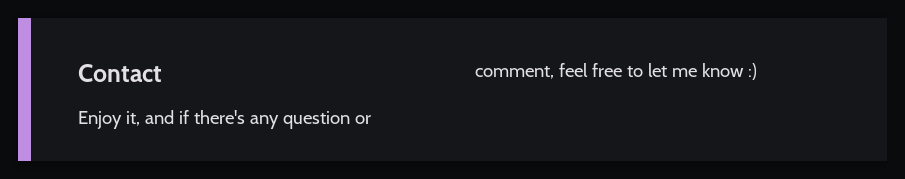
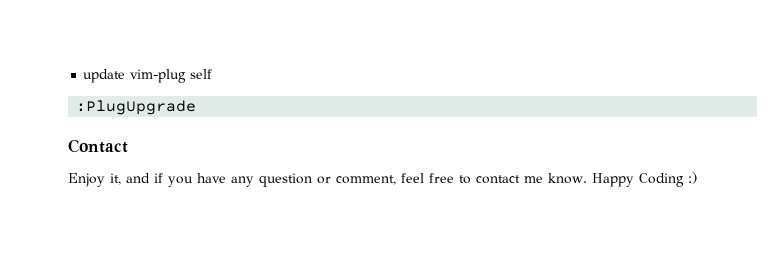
(78, 73) none -> [83,69,213,83] [76,100,197,115] update vim-plug self // :PlugUpgrade //
[193,110,245,124] there's -> [168,173,226,187] you have
[647,63,744,77] let me know -> [476,173,684,187] contact me know. Happy Coding

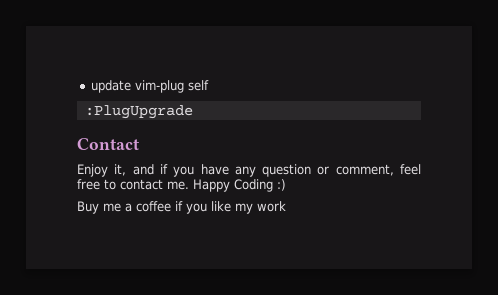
[524,173,587,184] me know. -> [167,181,189,190] me.
(697, 178) none -> [77,201,286,214] // Buy me a coffee if you like my work

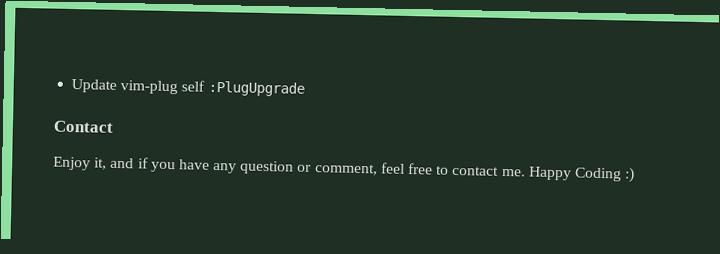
[90,80,131,93] update -> [71,79,118,93] Update
(209, 85) // -> (206, 86) none
[77,201,286,214] // Buy me a coffee if you like my work -> (636, 175) none

